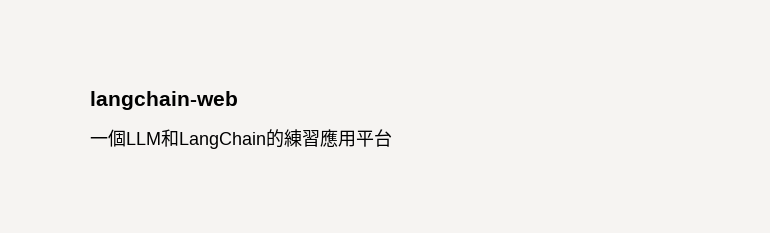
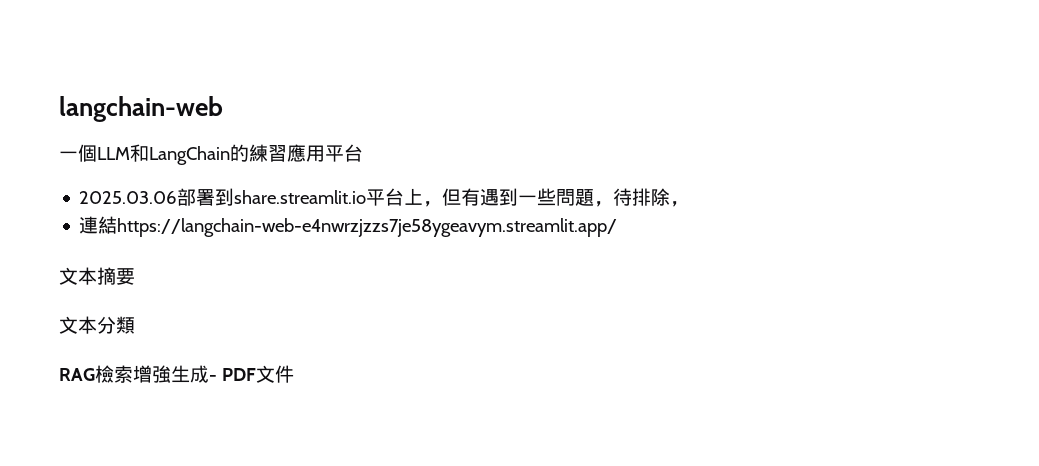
(392, 138) none -> [79,188,690,207] [79,216,618,237] [59,267,135,285] [59,316,135,334] [59,365,294,383] // 2025.03.06部署到share.streamlit.io平台上，但有遇到一些問題，待排除， // 連結https://langchain-web-e4nwrzjzzs7je58ygeavym.streamlit.app/ // 文本摘要 // 文本分類 // RAG檢索增強生成- PDF文件

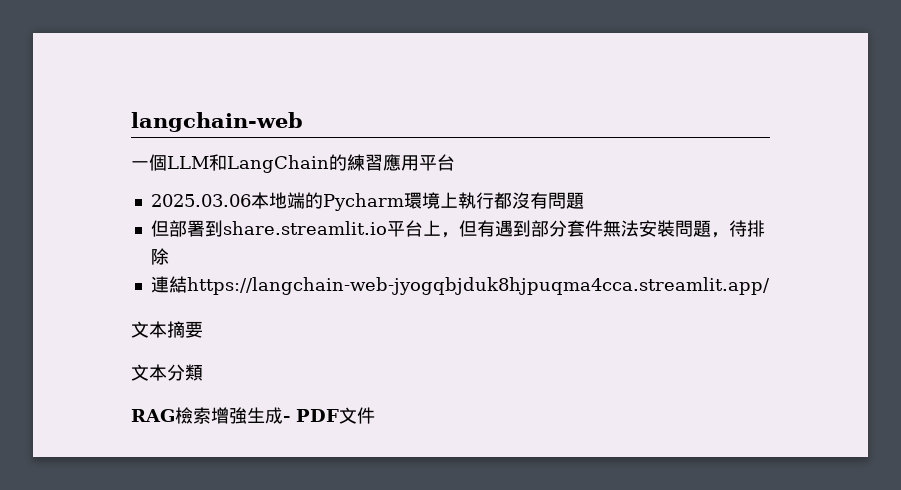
(178, 197) none -> [250,192,584,211] [150,220,169,237] 本地端的Pycharm環境上執行都沒有問題 // 但
[518,188,557,206] 一些 -> [530,220,675,237] 部分套件無法安裝
[670,201,690,207] ， -> (169, 256) none
[117,218,618,237] https://langchain-web-e4nwrzjzzs7je58ygeavym.streamlit.app/ -> [186,277,770,295] https://langchain-web-jyogqbjduk8hjpuqma4cca.streamlit.app/

